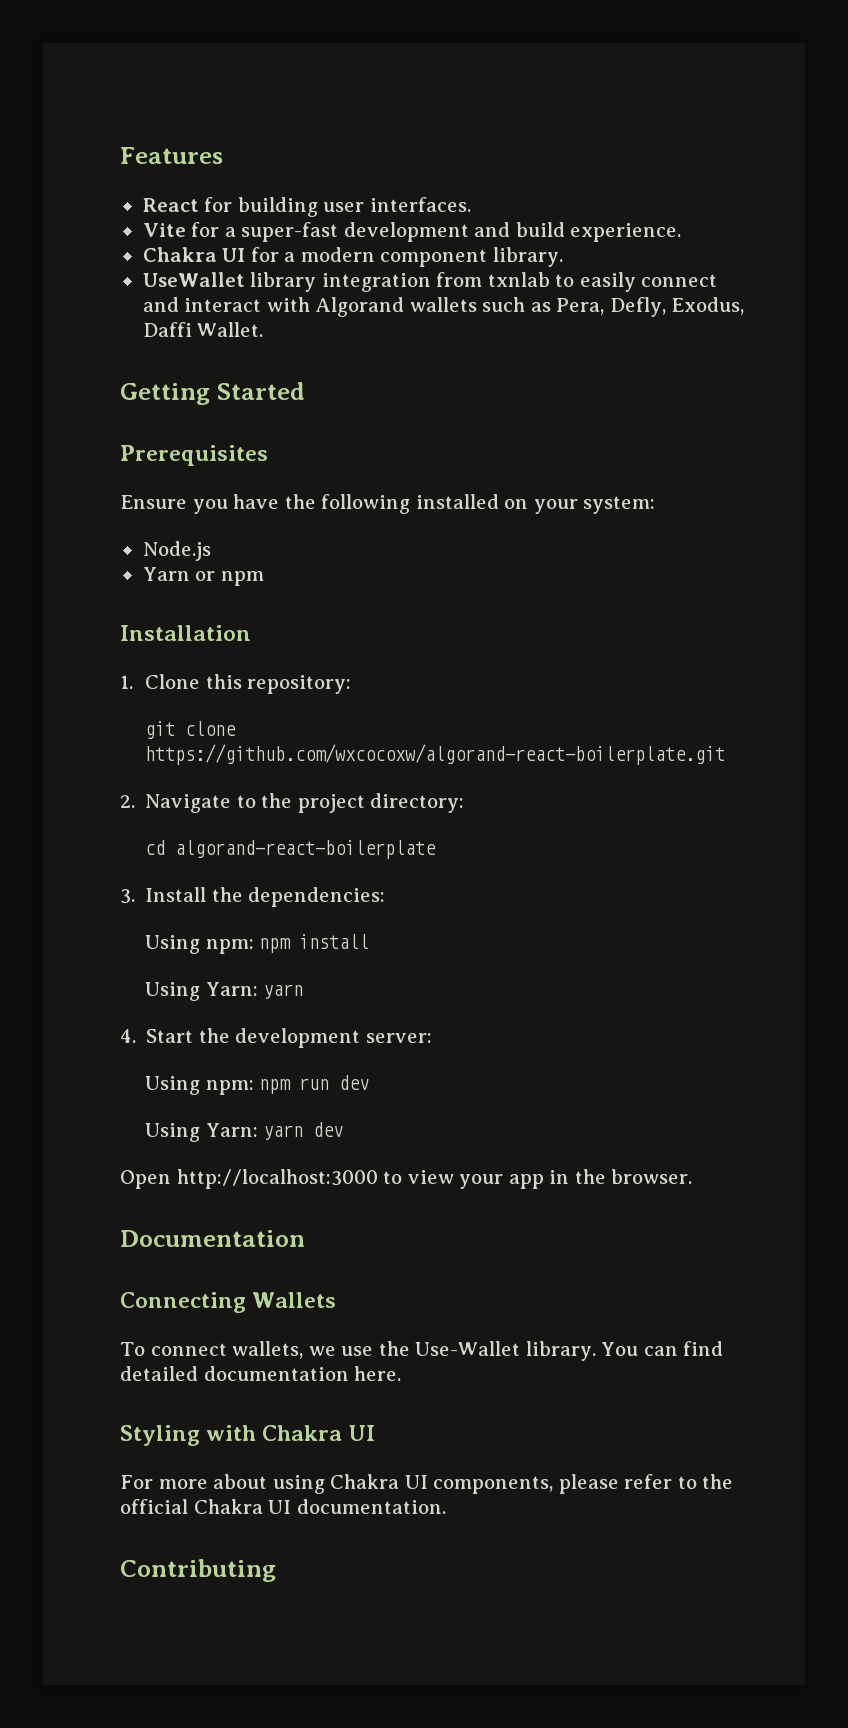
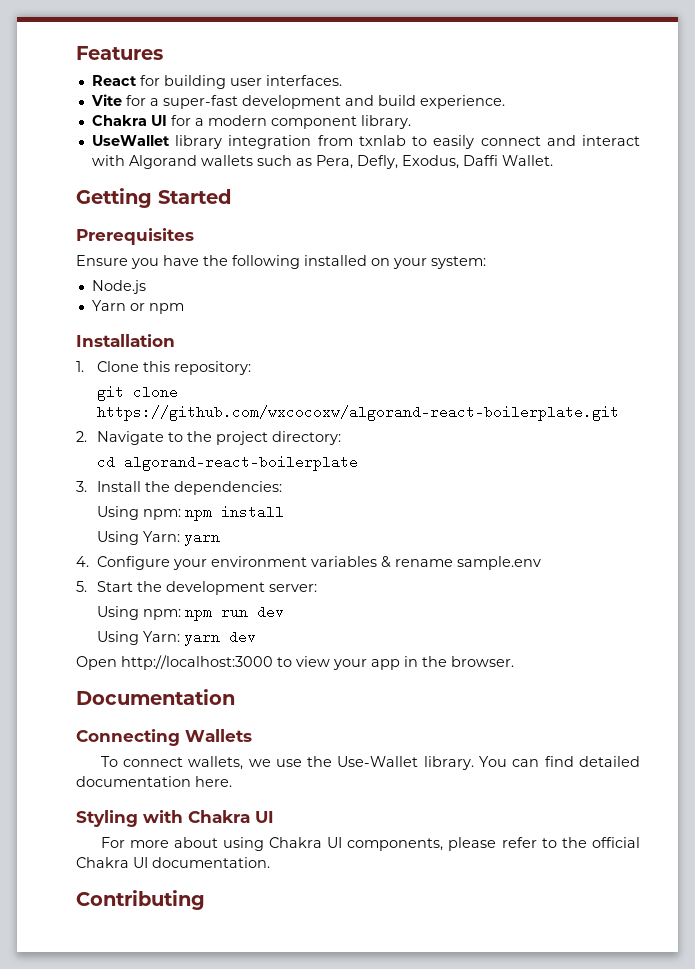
(136, 1036) none -> [96,556,541,570] [76,581,87,592] Configure your environment variables & rename sample.env // 5.

